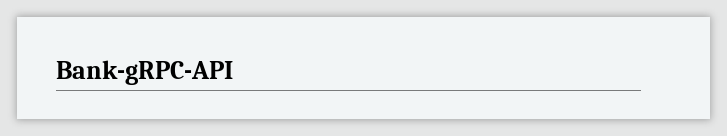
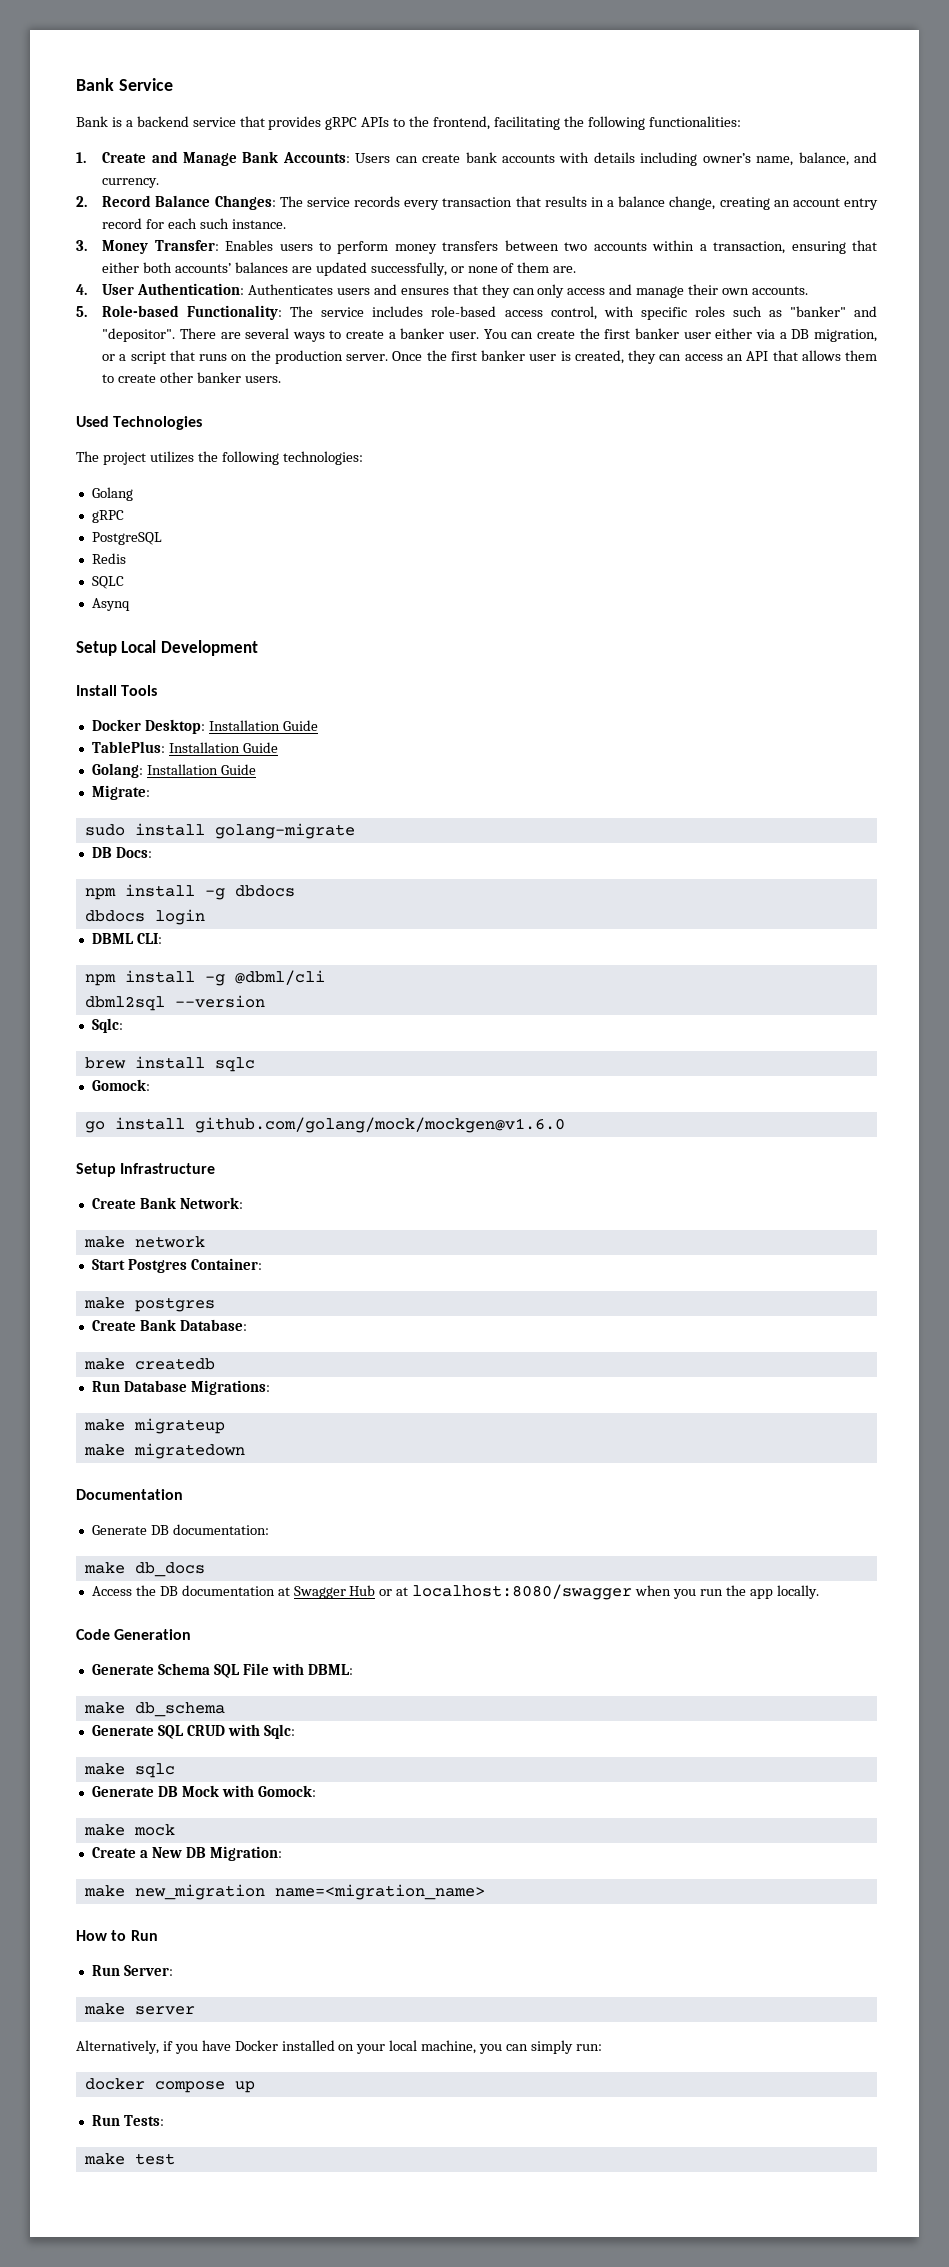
[56,60,233,85] Bank-gRPC-API -> [76,78,173,91] [76,116,741,130] [76,151,878,166] [102,178,160,188] [76,195,878,210] [102,218,286,229] [76,240,877,254] [102,262,577,276] [76,283,808,298] [76,305,878,320] [102,328,877,342] [102,350,878,364] [102,372,281,383] [76,416,203,430] [76,451,363,465] [91,487,133,501] [91,510,124,523] [91,532,162,545] [91,553,126,564] [91,576,124,589] [91,598,130,611] [76,640,258,656] [76,685,158,696] [91,719,318,734] [91,741,278,753] [91,763,256,778] [91,785,150,800] [84,823,355,839] [91,847,152,858] [84,884,295,900] [84,909,205,925] [91,933,162,944] [84,970,325,986] [84,995,265,1011] [91,1018,123,1033] [84,1056,255,1072] [91,1079,150,1091] [84,1117,565,1133] [76,1163,216,1177] [91,1197,243,1209] [83,1236,205,1248] [91,1258,262,1273] [83,1297,215,1312] [91,1319,247,1331] [83,1358,215,1370] [91,1380,270,1395] [83,1418,225,1434] [83,1443,245,1459] [76,1489,183,1500] [91,1524,269,1535] [83,1562,205,1577] [91,1584,819,1600] [76,1629,192,1640] [91,1663,353,1678] [83,1702,225,1717] [91,1724,295,1739] [83,1763,175,1778] [91,1785,316,1797] [83,1824,175,1836] [91,1846,282,1861] [83,1884,485,1900] [76,1930,158,1941] [91,1965,173,1976] [83,2003,195,2015] [76,2040,602,2054] [84,2078,255,2093] [91,2115,164,2126] [83,2153,175,2165] Bank Service // Bank is a backend service that provides gRPC APIs to the frontend, facilitating the following functionalities: // 1. Create and Manage Bank Accounts: Users can create bank accounts with details including owner’s name, balance, and currency. // 2. Record Balance Changes: The service records every transaction that results in a balance change, creating an account entry record for each such instance. // 3. Money Transfer: Enables users to perform money transfers between two accounts within a transaction, ensuring that either both accounts’ balances are updated successfully, or none of them are. // 4. User Authentication: Authenticates users and ensures that they can only access and manage their own accounts. // 5. Role-based Functionality: The service includes role-based access control, with specific roles such as "banker" and "depositor". There are several ways to create a banker user. You can create the first banker user either via a DB migration, or a script that runs on the production server. Once the first banker user is created, they can access an API that allows them to create other banker users. // Used Technologies // The project utilizes the following technologies: // Golang // gRPC // PostgreSQL // Redis // SQLC // Asynq // Setup Local Development // Install Tools // Docker Desktop: Installation Guide // TablePlus: Installation Guide // Golang: Installation Guide // Migrate: // sudo install golang-migrate // DB Docs: // npm install -g dbdocs // dbdocs login // DBML CLI: // npm install -g @dbml/cli // dbml2sql --version // Sqlc: // brew install sqlc // Gomock: // go install github.com/golang/mock/mockgen@v1.6.0 // Setup Infrastructure // Create Bank Network: // make network // Start Postgres Container: // make postgres // Create Bank Database: // make createdb // Run Database Migrations: // make migrateup // make migratedown // Documentation // Generate DB documentation: // make db_docs // Access the DB documentation at Swagger Hub or at localhost:8080/swagger when you run the app locally. // Code Generation // Generate Schema SQL File with DBML: // make db_schema // Generate SQL CRUD with Sqlc: // make sqlc // Generate DB Mock with Gomock: // make mock // Create a New DB Migration: // make new_migration name=<migration_name> // How to Run // Run Server: // make server // Alternatively, if you have Docker installed on your local machine, you can simply run: // docker compose up // Run Tests: // make test

